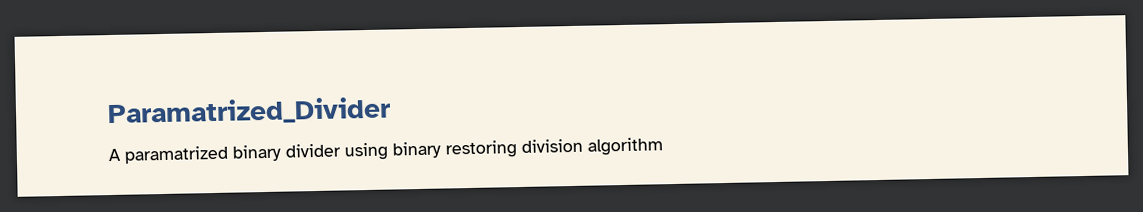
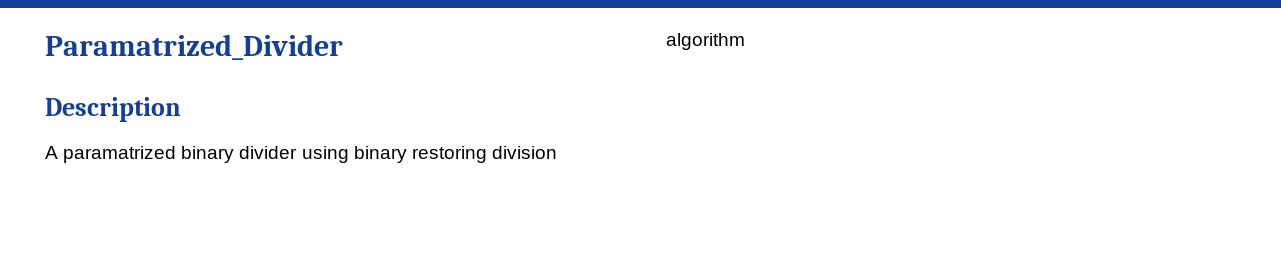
(391, 111) none -> [45,97,181,122] // Description

